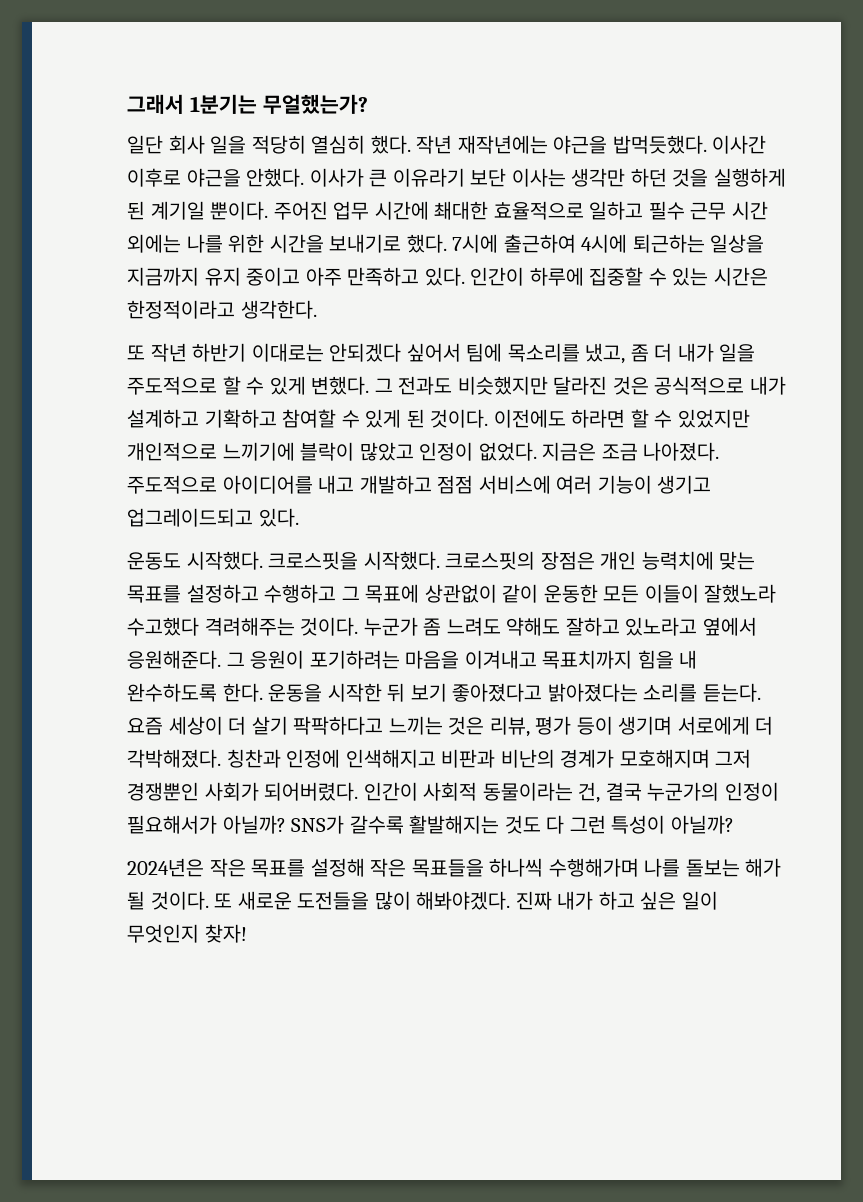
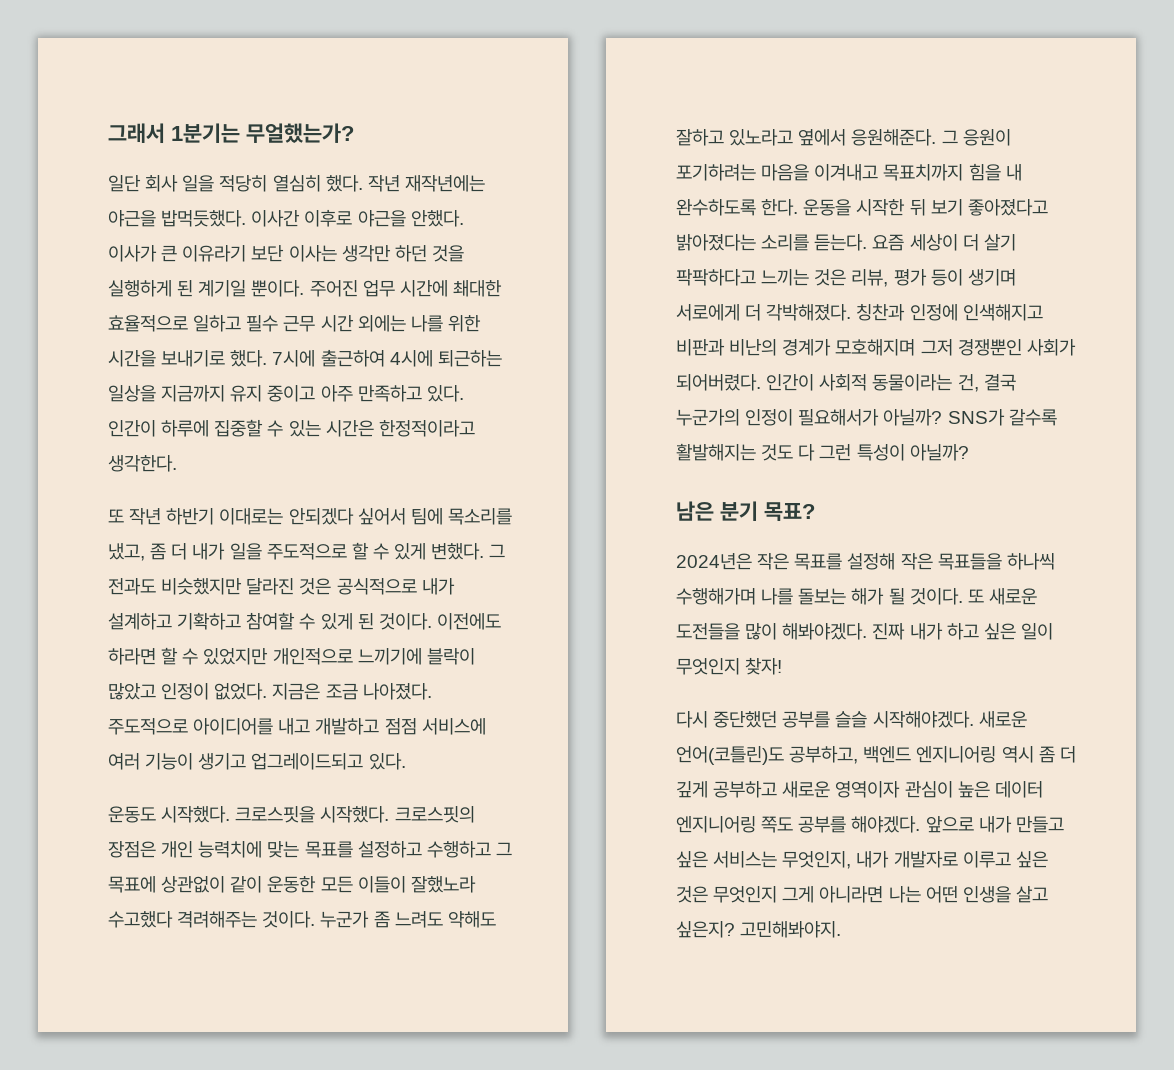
(734, 824) none -> [676,501,815,521] // 남은 분기 목표?
(247, 933) none -> [676,711,1027,728] [676,746,1076,765] [676,781,1043,798] [676,816,1064,833] [676,851,1048,869] [676,886,1048,903] [676,921,842,938] // 다시 중단했던 공부를 슬슬 시작해야겠다. 새로운 언어(코틀린)도 공부하고, 백엔드 엔지니어링 역시 좀 더 깊게 공부하고 새로운 영역이자 관심이 높은 데이터 엔지니어링 쪽도 공부를 해야겠다. 앞으로 내가 만들고 싶은 서비스는 무엇인지, 내가 개발자로 이루고 싶은 것은 무엇인지 그게 아니라면 나는 어떤 인생을 살고 싶은지? 고민해봐야지.

